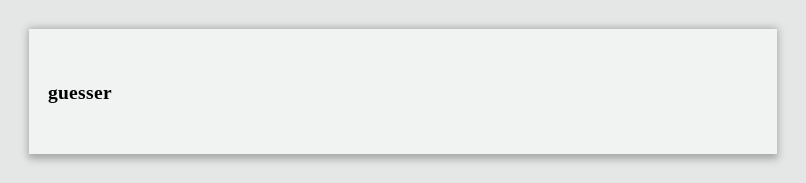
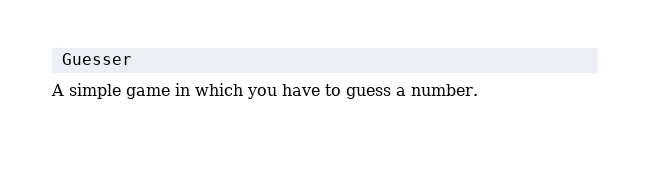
[48,89,112,103] guesser -> [61,53,132,65] [51,83,478,99] Guesser // A simple game in which you have to guess a number.

